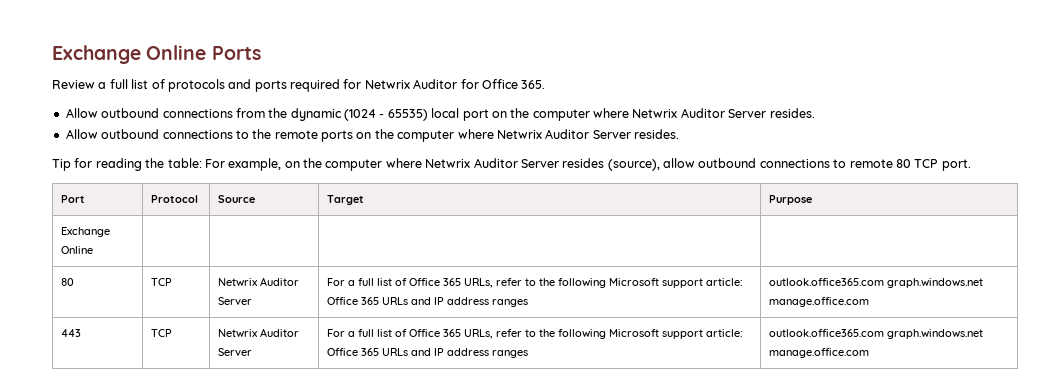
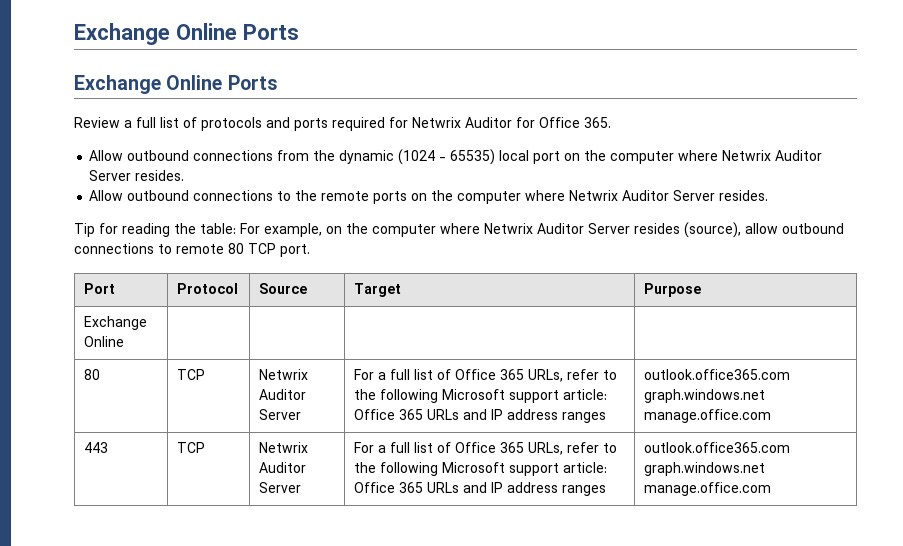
[52,45,261,64] Exchange Online Ports -> [74,23,299,45] [74,75,277,94] Exchange Online Ports // Exchange Online Ports

